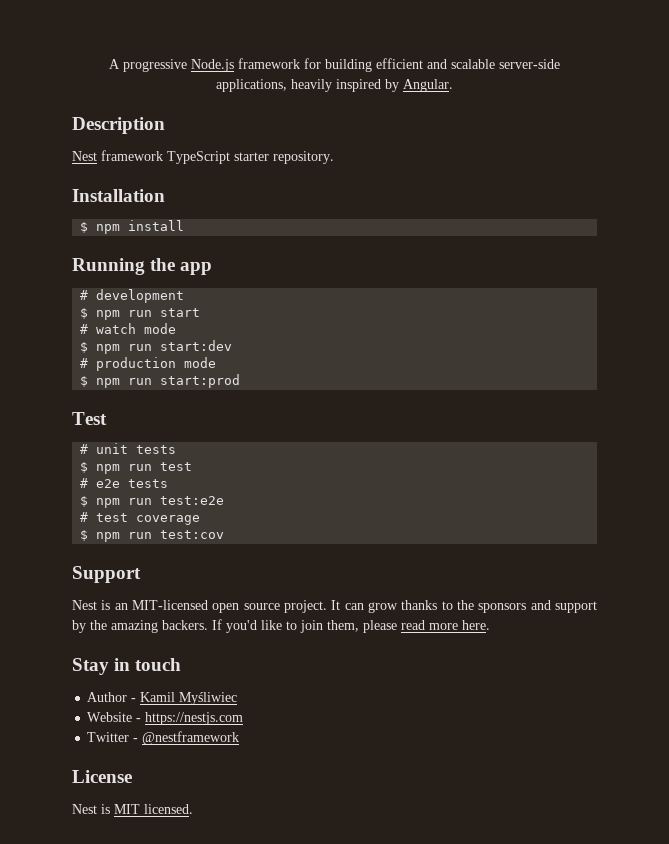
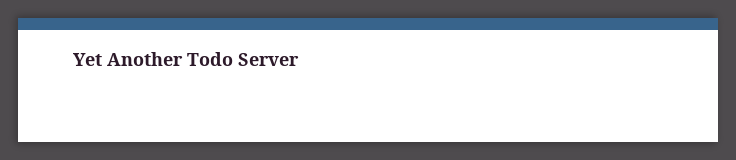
[109,58,560,72] [216,79,453,92] [72,117,165,134] [72,150,334,164] [72,189,165,202] [80,220,185,234] [72,258,213,275] [80,289,185,303] [80,308,201,320] [80,323,177,334] [80,340,233,354] [80,357,217,371] [80,374,241,388] [72,412,107,425] [80,443,177,454] [80,462,193,474] [80,478,169,488] [80,496,225,508] [80,512,201,525] [80,530,225,542] [72,566,141,583] [72,600,597,613] [72,619,490,633] [72,658,182,675] [87,692,238,705] [87,712,244,725] [87,731,240,745] [72,770,132,783] [72,804,193,814] A progressive Node.js framework for building efficient and scalable server-side applications, heavily inspired by Angular. // Description // Nest framework TypeScript starter repository. // Installation // $ npm install // Running the app // # development // $ npm run start // # watch mode // $ npm run start:dev // # production mode // $ npm run start:prod // Test // # unit tests // $ npm run test // # e2e tests // $ npm run test:e2e // # test coverage // $ npm run test:cov // Support // Nest is an MIT-licensed open source project. It can grow thanks to the sponsors and support by the amazing backers. If you'd like to join them, please read more here. // Stay in touch // Author - Kamil Myśliwiec // Website - https://nestjs.com // Twitter - @nestframework // License // Nest is MIT licensed. -> [73,52,299,66] Yet Another Todo Server

